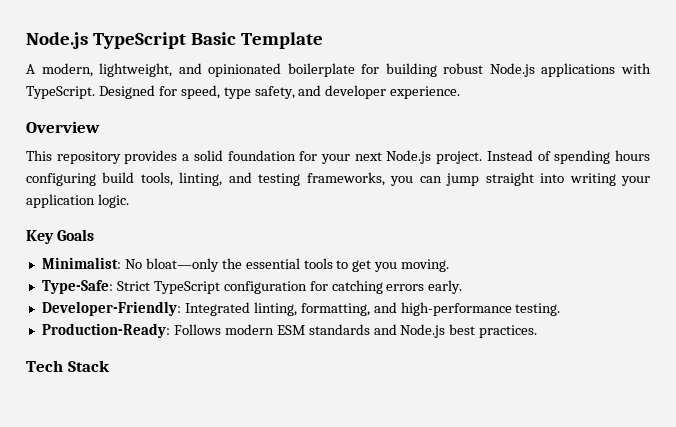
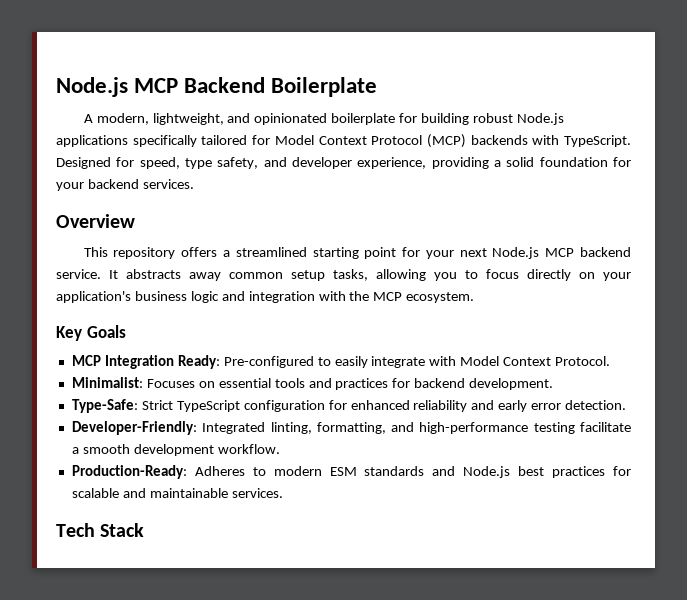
[26,32,323,49] Node.js TypeScript Basic Template -> [56,77,378,97] Node.js MCP Backend Boilerplate
(616, 70) none -> [132,134,528,148] specifically tailored for Model Context Protocol (MCP) backends
[390,86,461,99] [26,121,100,133] [26,150,650,164] [26,172,650,186] [26,194,129,208] [26,229,95,244] [41,257,450,272] experience. // Overview // This repository provides a solid foundation for your next Node.js project. Instead of spending hours configuring build tools, linting, and testing frameworks, you can jump straight into writing your application logic. // Key Goals // Minimalist: No bloat—only the essential tools to get you moving. -> [357,157,631,169] [56,179,194,191] [56,214,135,228] [83,247,632,259] [56,269,631,281] [56,291,475,303] [56,325,126,341] [71,355,611,369] [71,377,554,390] experience, providing a solid foundation for your backend services. // Overview // This repository offers a streamlined starting point for your next Node.js MCP backend service. It abstracts away common setup tasks, allowing you to focus directly on your application's business logic and integration with the MCP ecosystem. // Key Goals // MCP Integration Ready: Pre-configured to easily integrate with Model Context Protocol. // Minimalist: Focuses on essential tools and practices for backend development.
[331,280,463,294] catching errors early. -> [350,400,627,412] enhanced reliability and early error detection.
[515,303,561,316] testing. -> [533,422,631,434] [71,444,280,456] testing facilitate a smooth development workflow.
[173,324,221,335] Follows -> [194,466,266,476] Adheres to
[479,325,538,338] practices. -> [552,466,631,478] [71,488,283,498] practices for scalable and maintainable services.

